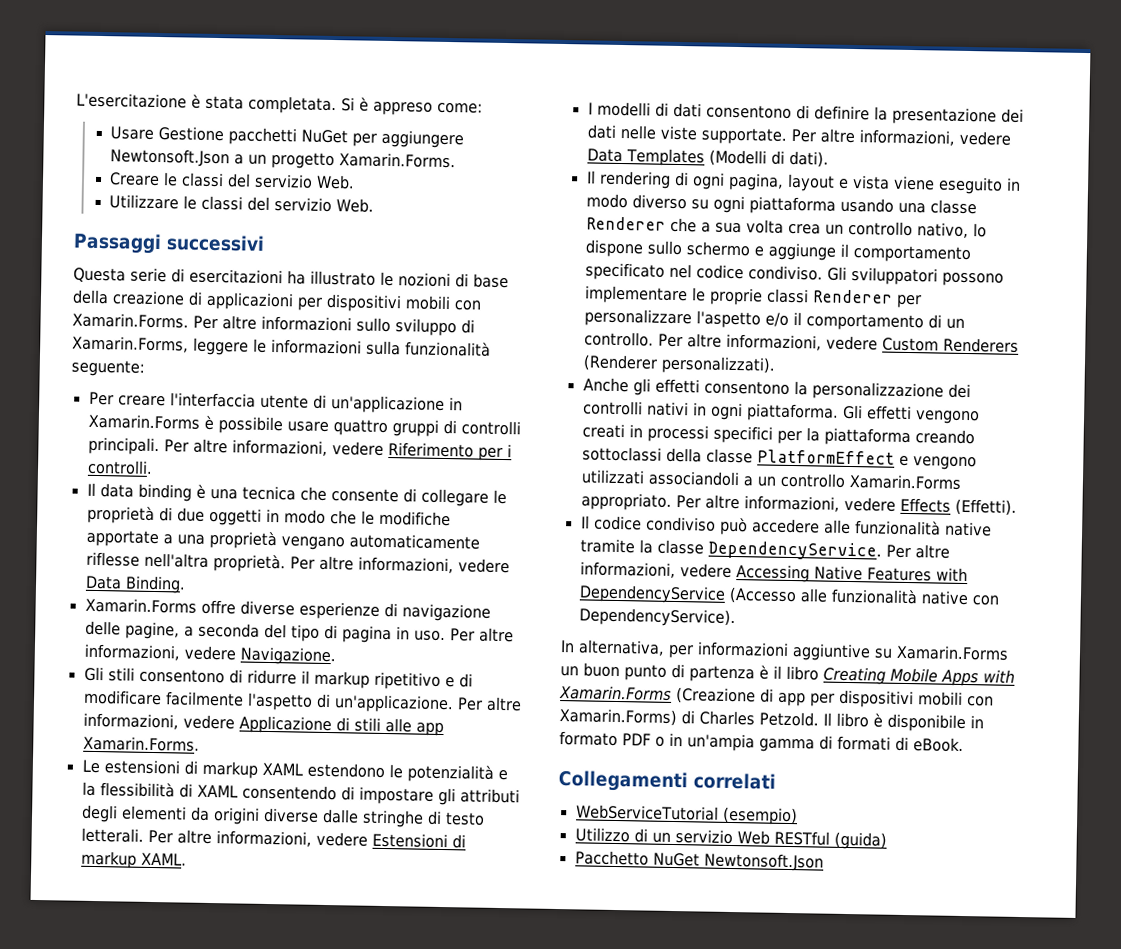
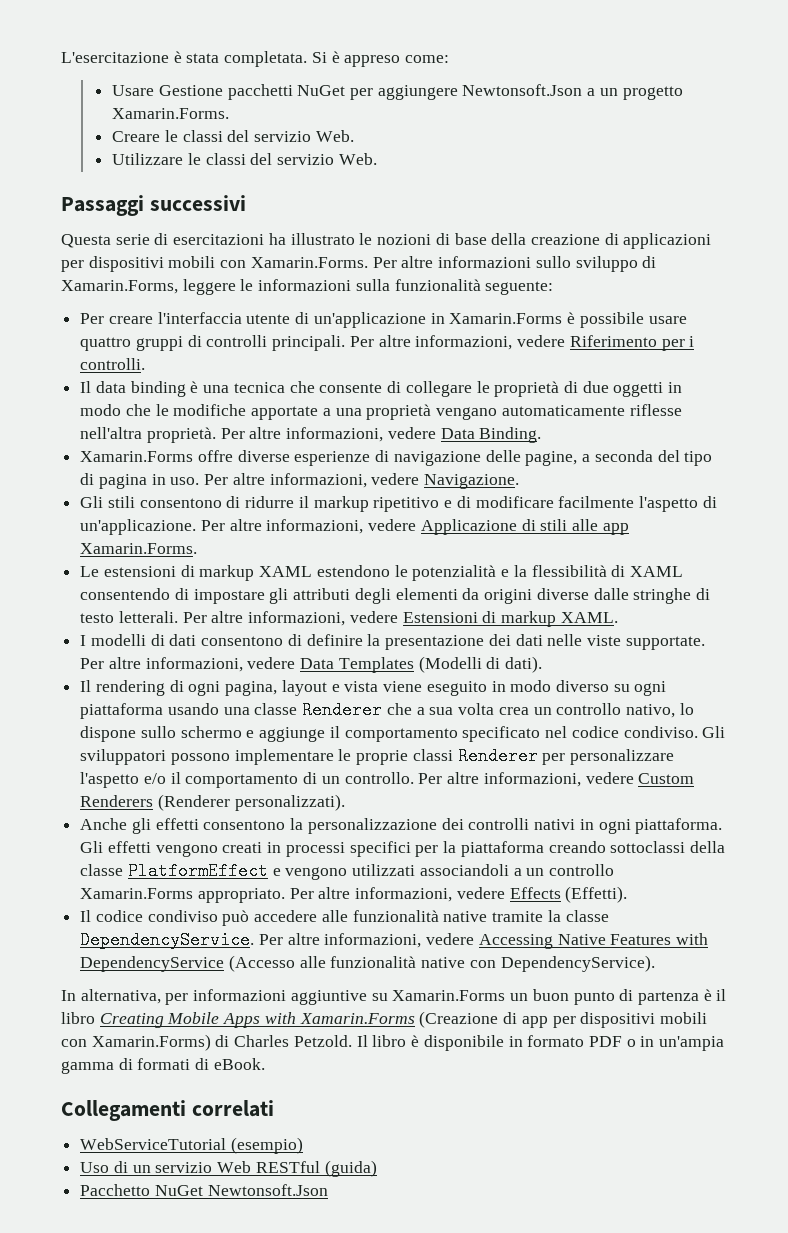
[574,827,630,843] Utilizzo -> [80,1162,110,1173] Uso

